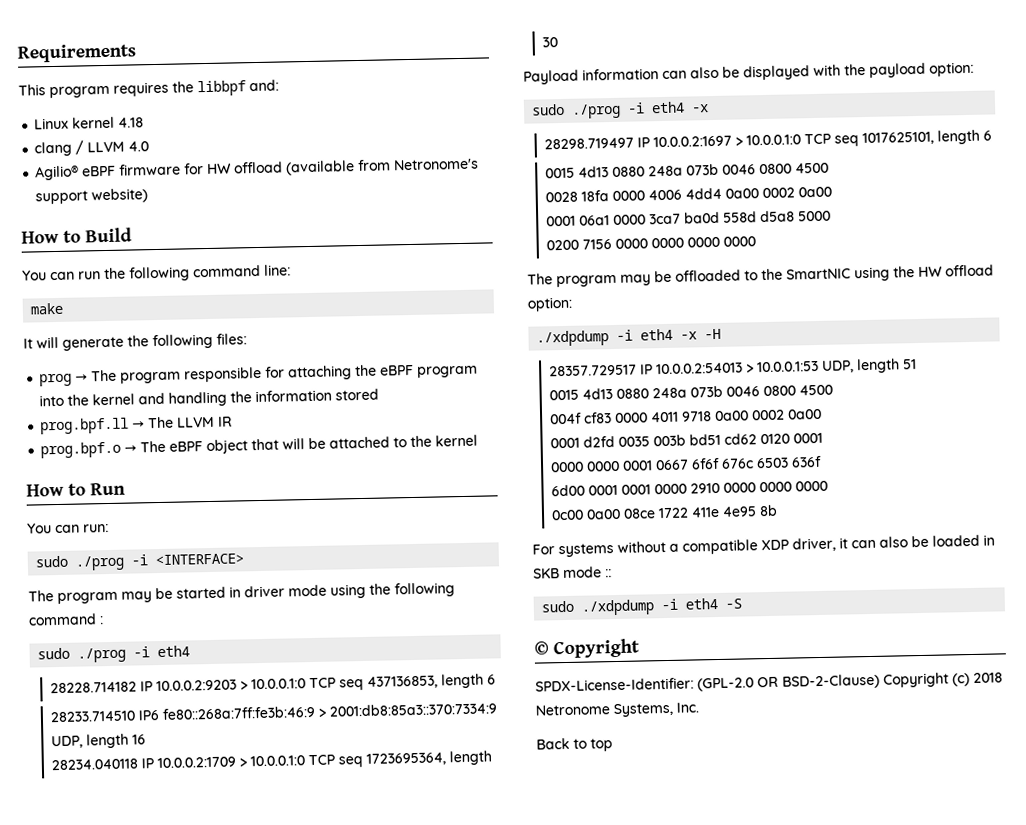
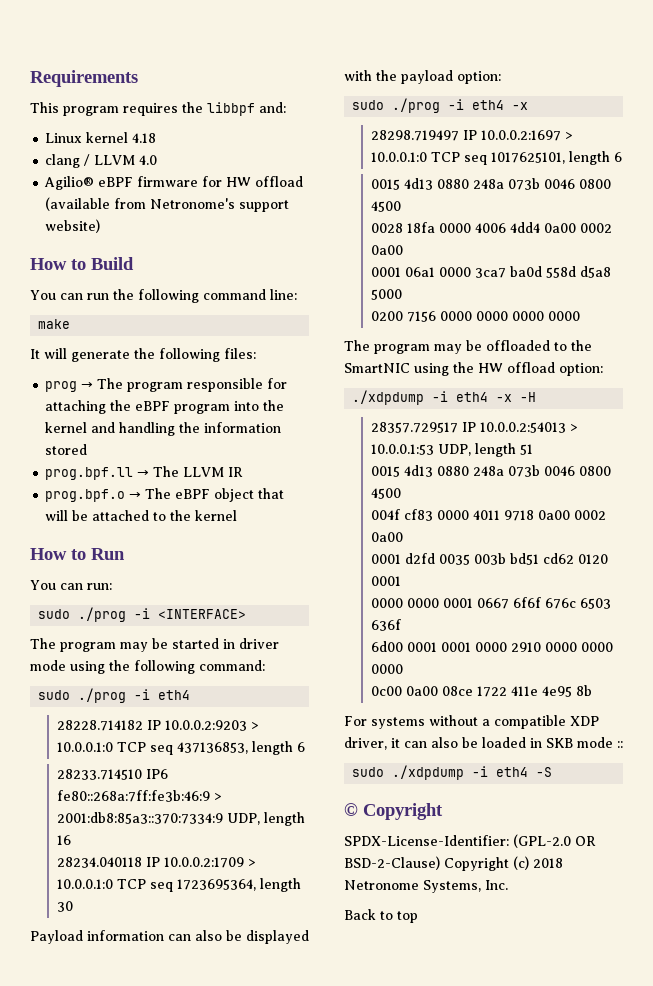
[28,613,104,626] command : -> [199,660,265,671] command:

